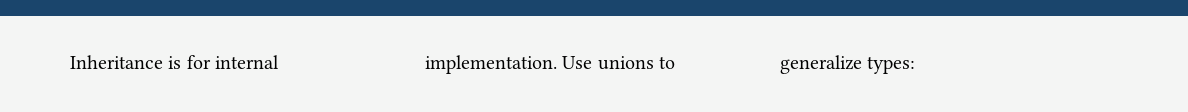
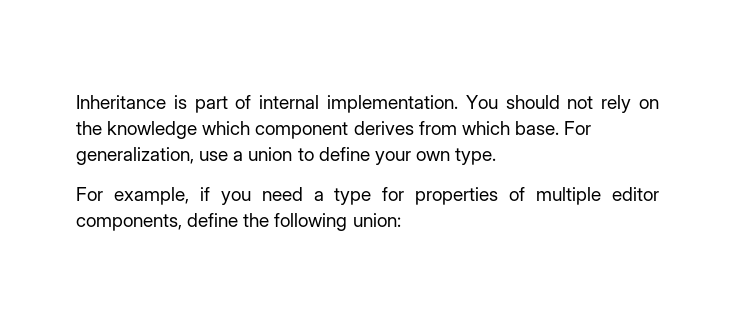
[186,55,916,74] for internal implementation. Use unions to generalize types: -> [194,95,659,113] [76,121,592,139] [76,147,497,165] [76,187,660,205] [76,213,401,231] part of internal implementation. You should not rely on the knowledge which component derives from which base. For generalization, use a union to define your own type. // For example, if you need a type for properties of multiple editor components, define the following union:

